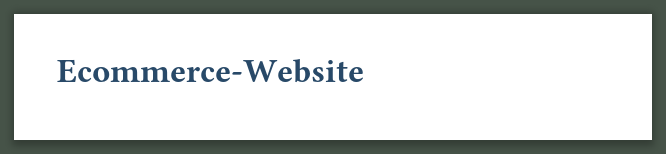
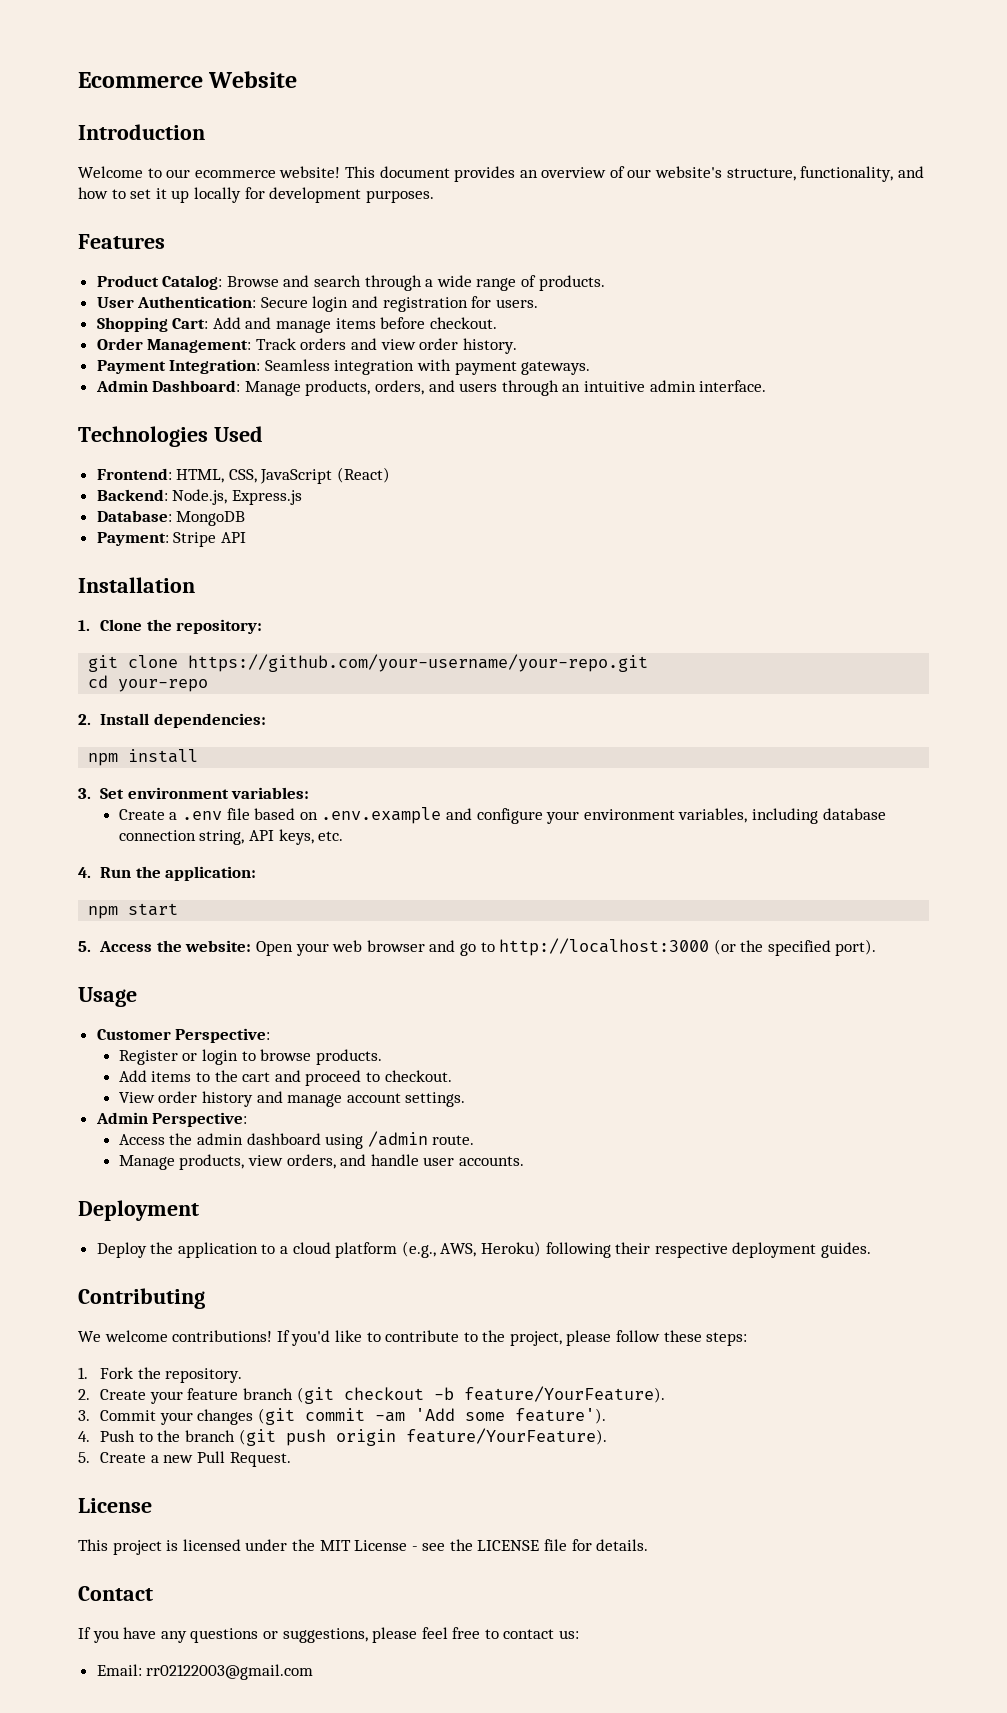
[57,59,364,83] Ecommerce-Website -> [78,71,298,88] [78,124,205,140] [78,166,924,182] [78,187,434,203] [78,234,165,249] [96,275,605,291] [96,296,538,312] [96,317,497,333] [96,338,517,354] [96,359,591,375] [95,380,767,396] [78,426,263,447] [96,467,391,484] [96,489,302,505] [96,510,246,526] [96,532,246,547] [78,577,195,593] [78,619,263,634] [88,654,649,672] [88,675,209,692] [78,713,266,728] [88,749,199,766] [78,787,310,799] [118,807,886,824] [118,829,344,845] [78,866,257,881] [88,903,179,919] [78,938,877,956] [78,987,137,1007] [96,1028,271,1043] [118,1049,382,1065] [118,1070,452,1086] [118,1091,466,1107] [95,1112,248,1127] [118,1131,475,1149] [118,1154,525,1170] [78,1200,199,1221] [96,1241,871,1258] [78,1288,205,1309] [78,1330,748,1346] [78,1367,243,1383] [78,1386,665,1404] [78,1408,606,1425] [78,1428,607,1446] [78,1451,291,1467] [78,1498,152,1513] [78,1539,649,1555] [78,1586,153,1601] [78,1627,580,1643] [96,1664,314,1680] Ecommerce Website // Introduction // Welcome to our ecommerce website! This document provides an overview of our website's structure, functionality, and how to set it up locally for development purposes. // Features // Product Catalog: Browse and search through a wide range of products. // User Authentication: Secure login and registration for users. // Shopping Cart: Add and manage items before checkout. // Order Management: Track orders and view order history. // Payment Integration: Seamless integration with payment gateways. // Admin Dashboard: Manage products, orders, and users through an intuitive admin interface. // Technologies Used // Frontend: HTML, CSS, JavaScript (React) // Backend: Node.js, Express.js // Database: MongoDB // Payment: Stripe API // Installation // 1. Clone the repository: // git clone https://github.com/your-username/your-repo.git // cd your-repo // 2. Install dependencies: // npm install // 3. Set environment variables: // Create a .env file based on .env.example and configure your environment variables, including database connection string, API keys, etc. // 4. Run the application: // npm start // 5. Access the website: Open your web browser and go to http://localhost:3000 (or the specified port). // Usage // Customer Perspective: // Register or login to browse products. // Add items to the cart and proceed to checkout. // View order history and manage account settings. // Admin Perspective: // Access the admin dashboard using /admin route. // Manage products, view orders, and handle user accounts. // Deployment // Deploy the application to a cloud platform (e.g., AWS, Heroku) following their respective deployment guides. // Contributing // We welcome contributions! If you'd like to contribute to the project, please follow these steps: // 1. Fork the repository. // 2. Create your feature branch (git checkout -b feature/YourFeature). // 3. Commit your changes (git commit -am 'Add some feature'). // 4. Push to the branch (git push origin feature/YourFeature). // 5. Create a new Pull Request. // License // This project is licensed under the MIT License - see the LICENSE file for details. // Contact // If you have any questions or suggestions, please feel free to contact us: // Email: rr02122003@gmail.com

